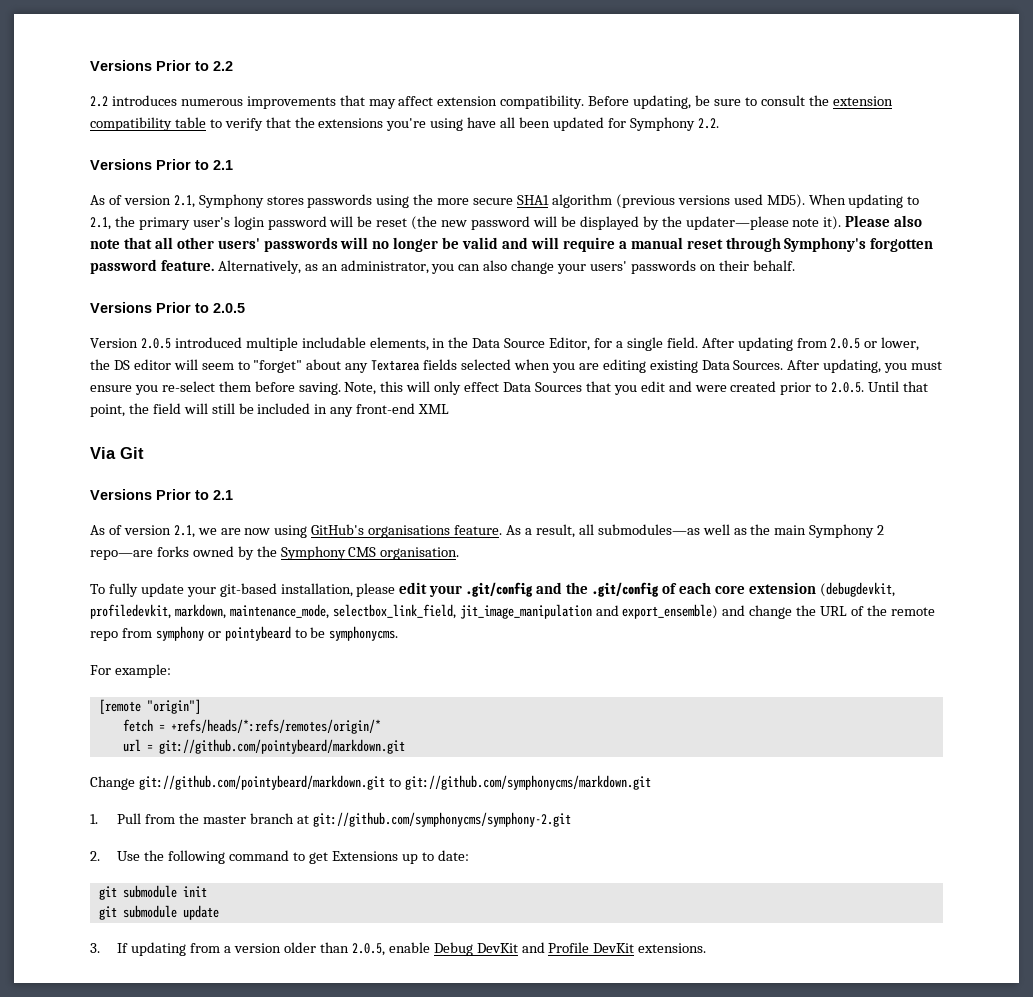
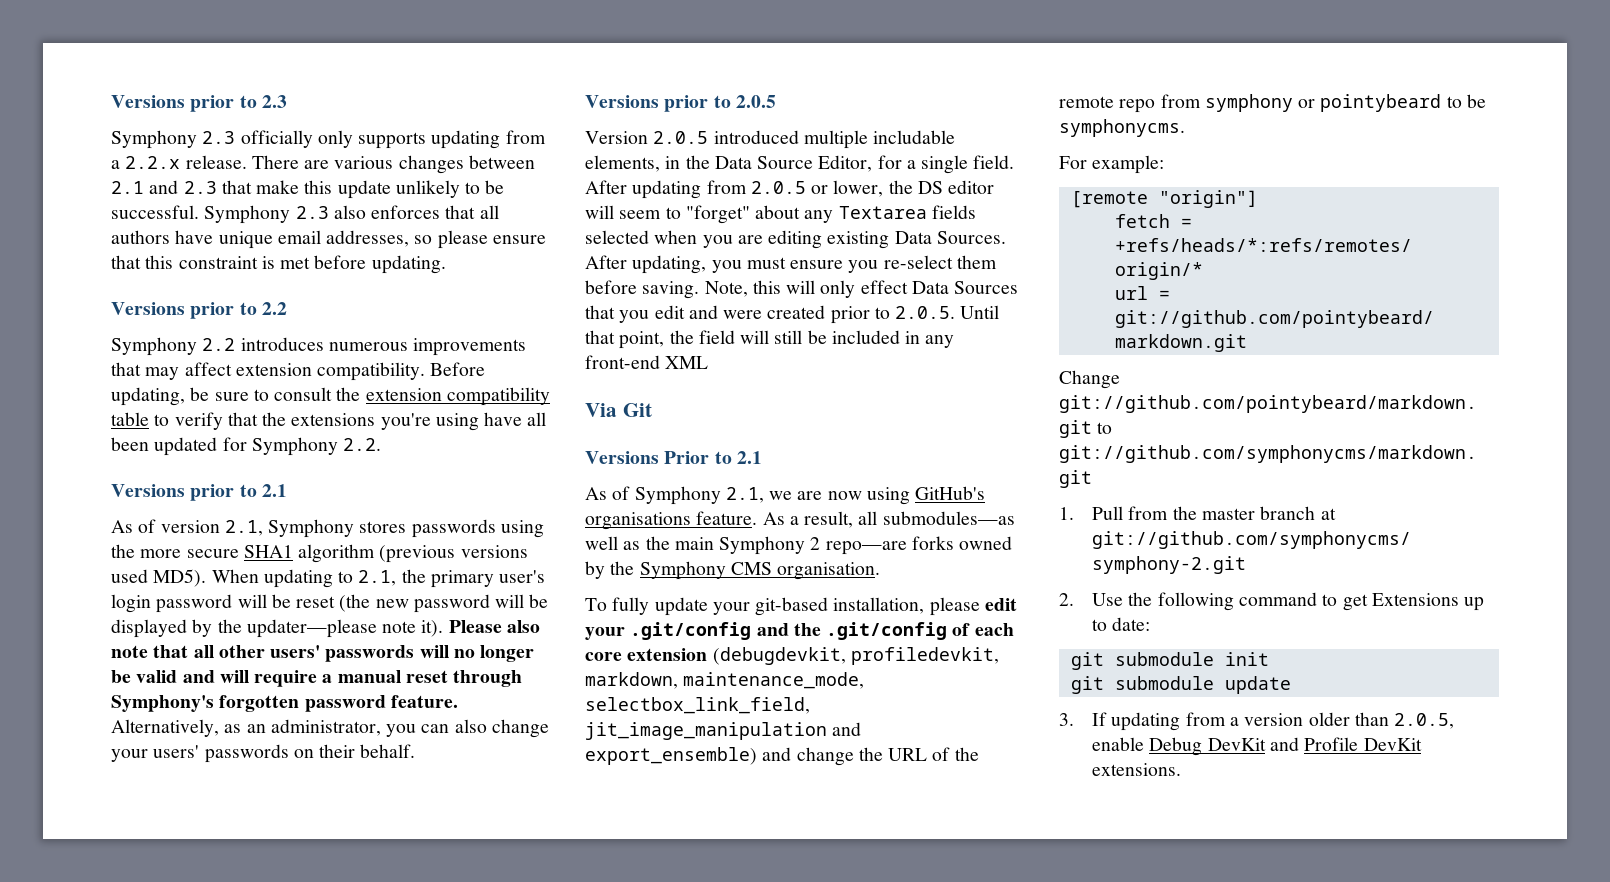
[90,60,191,71] Versions Prior -> [111,95,287,112] [111,130,546,149] [111,155,535,174] [111,180,505,199] [111,205,499,224] [111,230,546,249] [111,255,446,274] [111,302,235,319] Versions prior to 2.3 // Symphony 2.3 officially only supports updating from a 2.2.x release. There are various changes between 2.1 and 2.3 that make this update unlikely to be successful. Symphony 2.3 also enforces that all authors have unique email addresses, so please ensure that this constraint is met before updating. // Versions prior
(233, 66) none -> [111,337,197,356] Symphony
[156,159,191,170] Prior -> [190,484,235,501] prior
[156,302,191,313] Prior -> [664,95,709,112] prior
[123,525,171,535] version -> [634,486,721,505] Symphony

